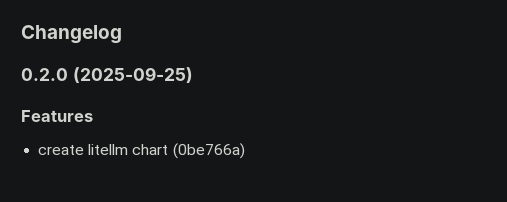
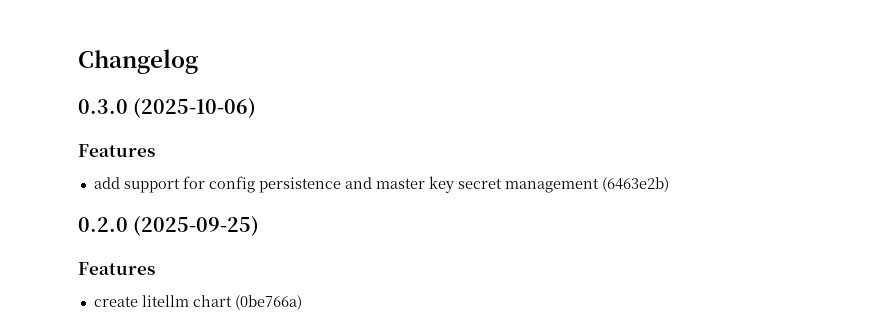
(122, 34) none -> [78,98,257,118] [78,144,155,157] [93,176,669,193] // 0.3.0 (2025-10-06) // Features // add support for config persistence and master key secret management (6463e2b)

